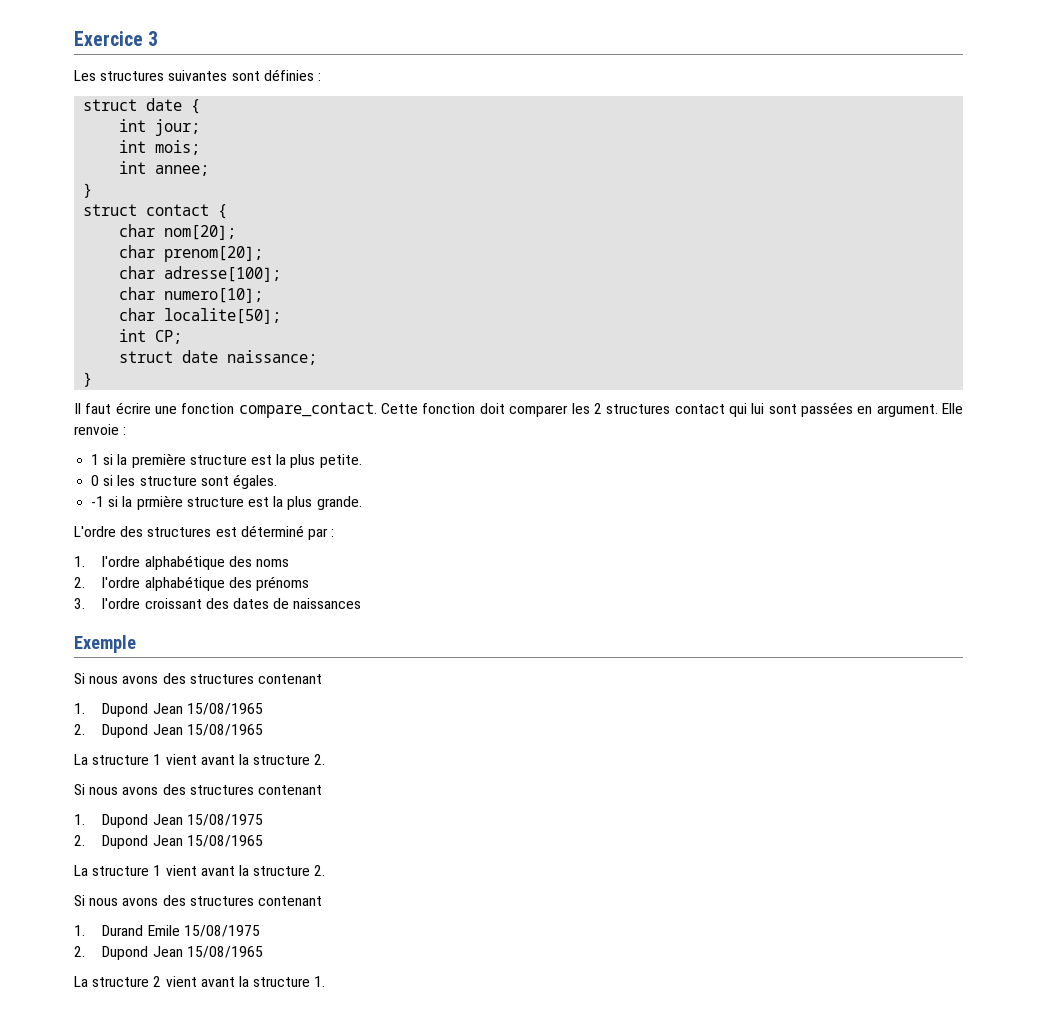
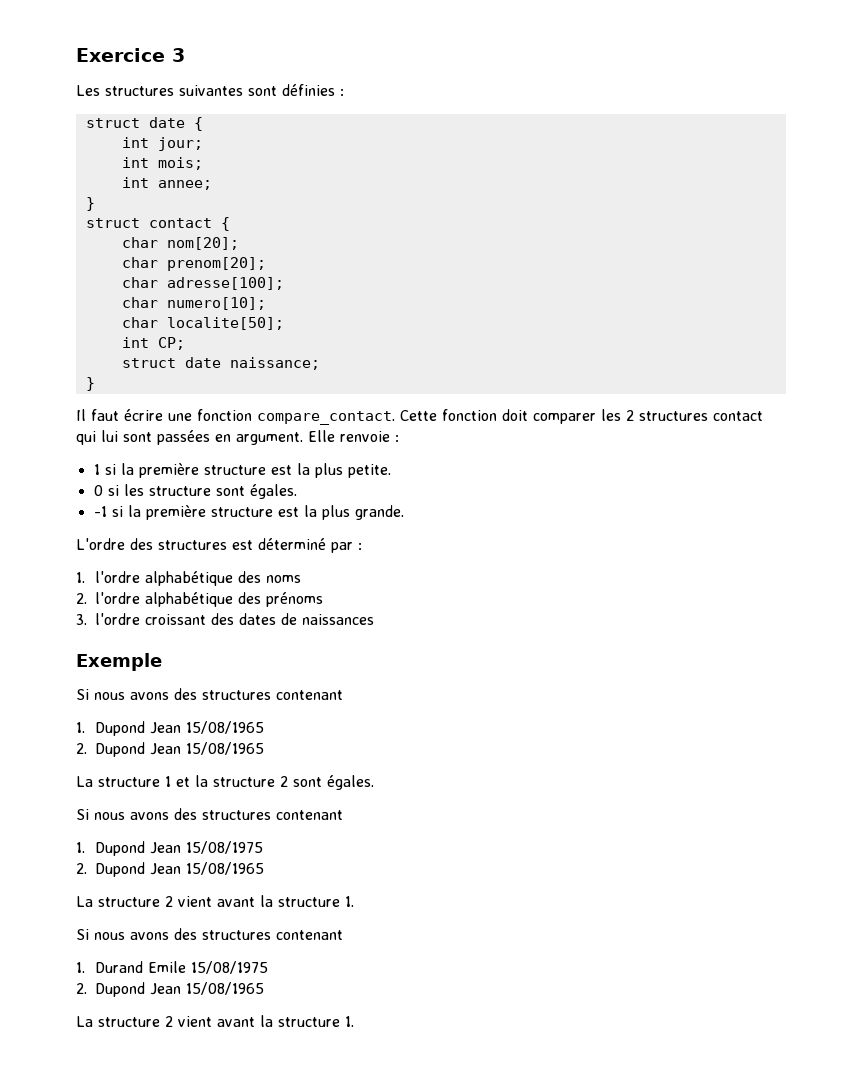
[136,495,183,510] prmière -> [145,505,206,520] première
[165,754,326,765] vient avant la structure 2. -> [176,775,374,790] et la structure 2 sont égales.
[153,865,326,876] 1 vient avant la structure 2. -> [165,895,354,907] 2 vient avant la structure 1.

